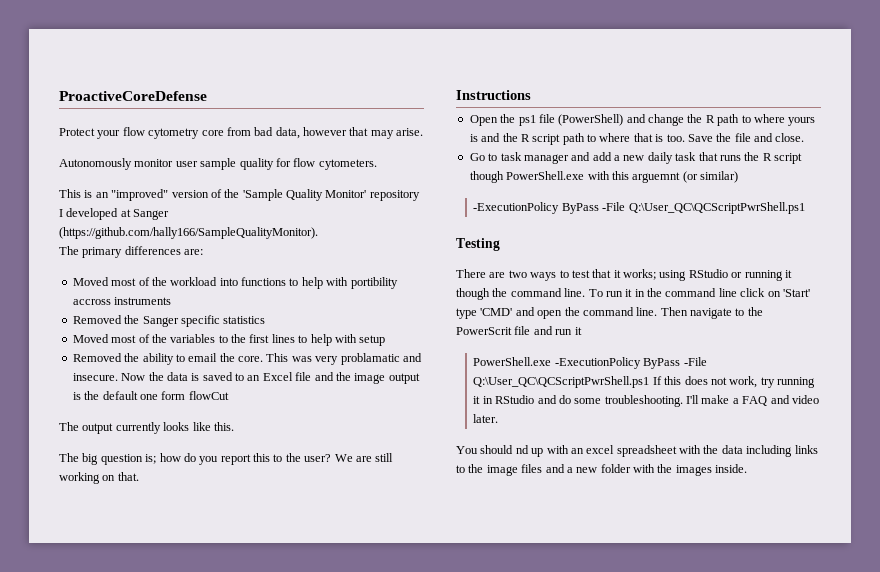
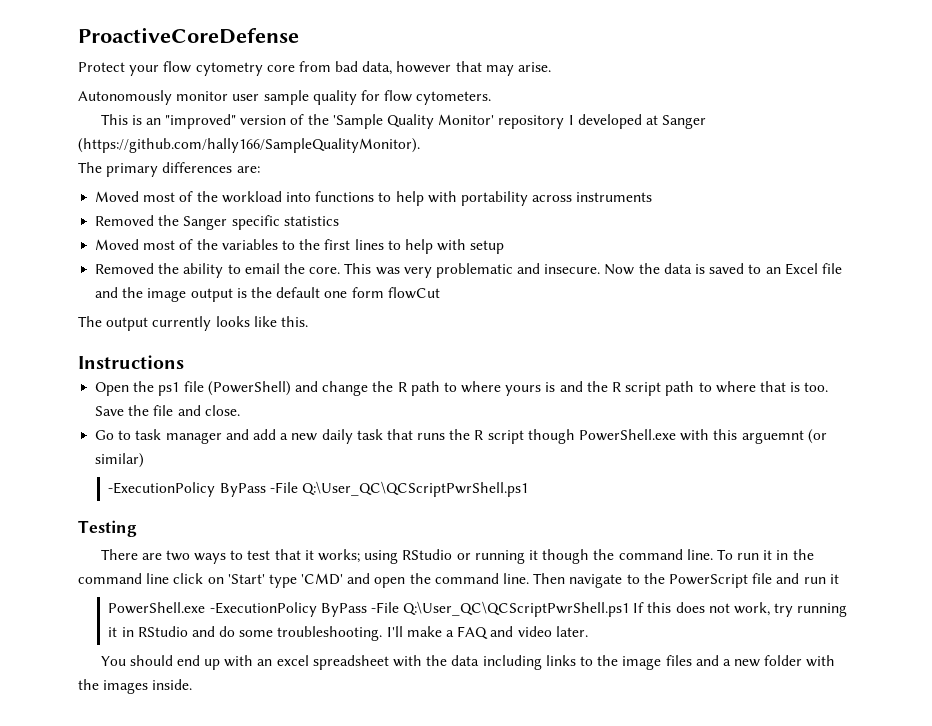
[350,277,398,289] [72,299,111,305] portibility accross -> [460,191,573,206] portability across
[340,353,400,365] problamatic -> [435,263,513,278] problematic
[59,453,394,465] [59,472,139,484] // The big question is; how do you report this to the user? We are still working on that. -> (308, 321) none
[456,327,512,335] PowerScrit -> [668,574,748,588] PowerScript
[515,445,529,454] nd -> [176,655,200,666] end

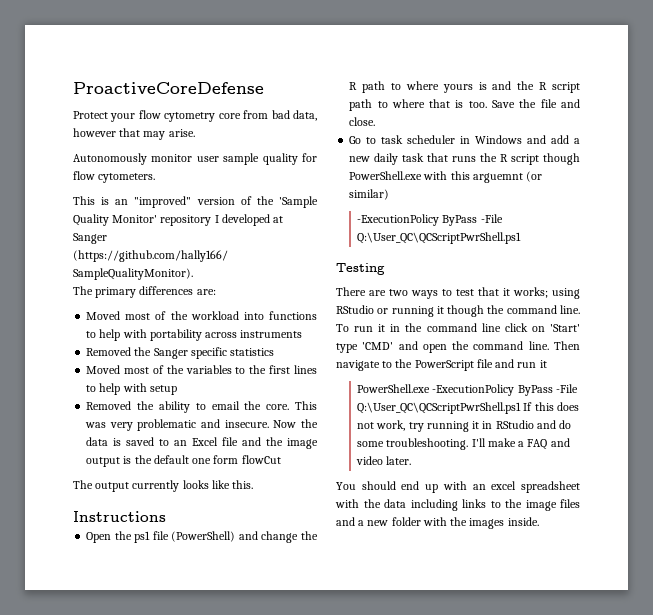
[165,432,222,444] manager -> [407,135,523,144] scheduler in Windows

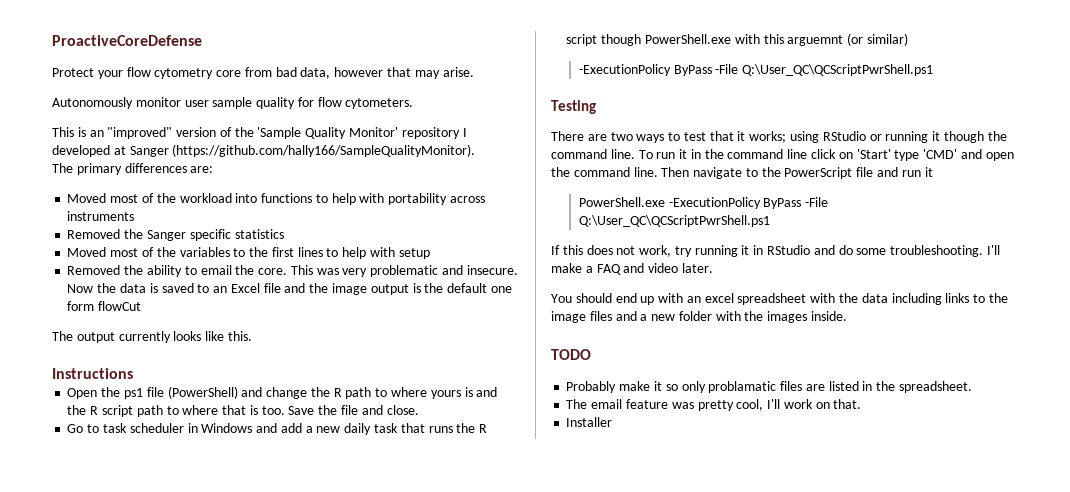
(522, 408) none -> (770, 221) //
(539, 521) none -> [551,349,591,360] [566,381,972,393] [566,399,862,411] [566,417,613,427] // TODO // Probably make it so only problamatic files are listed in the spreadsheet. // The email feature was pretty cool, I'll work on that. // Installer

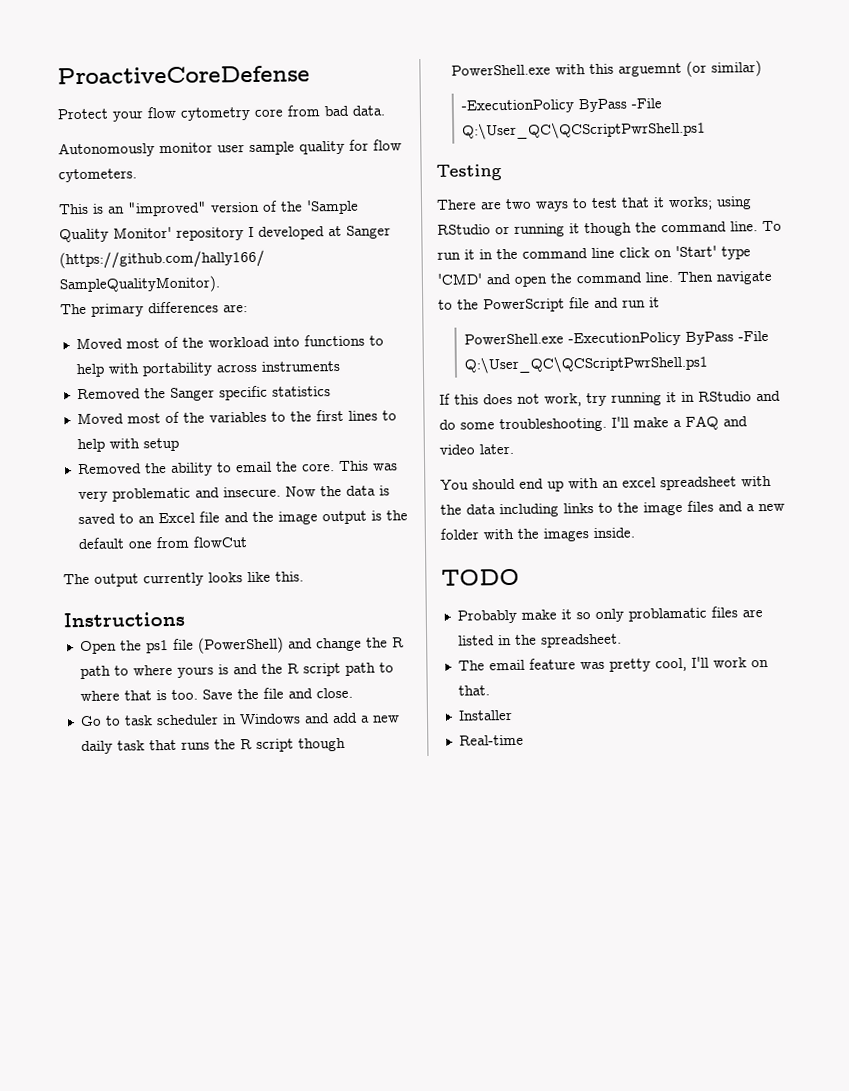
[300,67,474,79] data, however that may arise. -> [352,105,385,116] data.
[67,301,95,311] form -> [155,536,190,549] from
(613, 422) none -> [458,734,524,746] // Real-time

